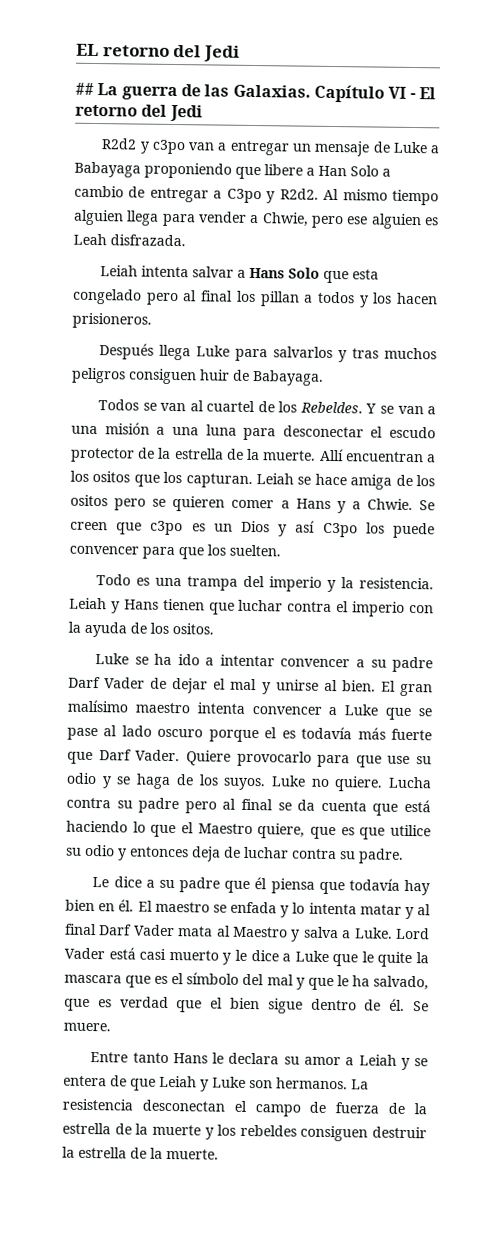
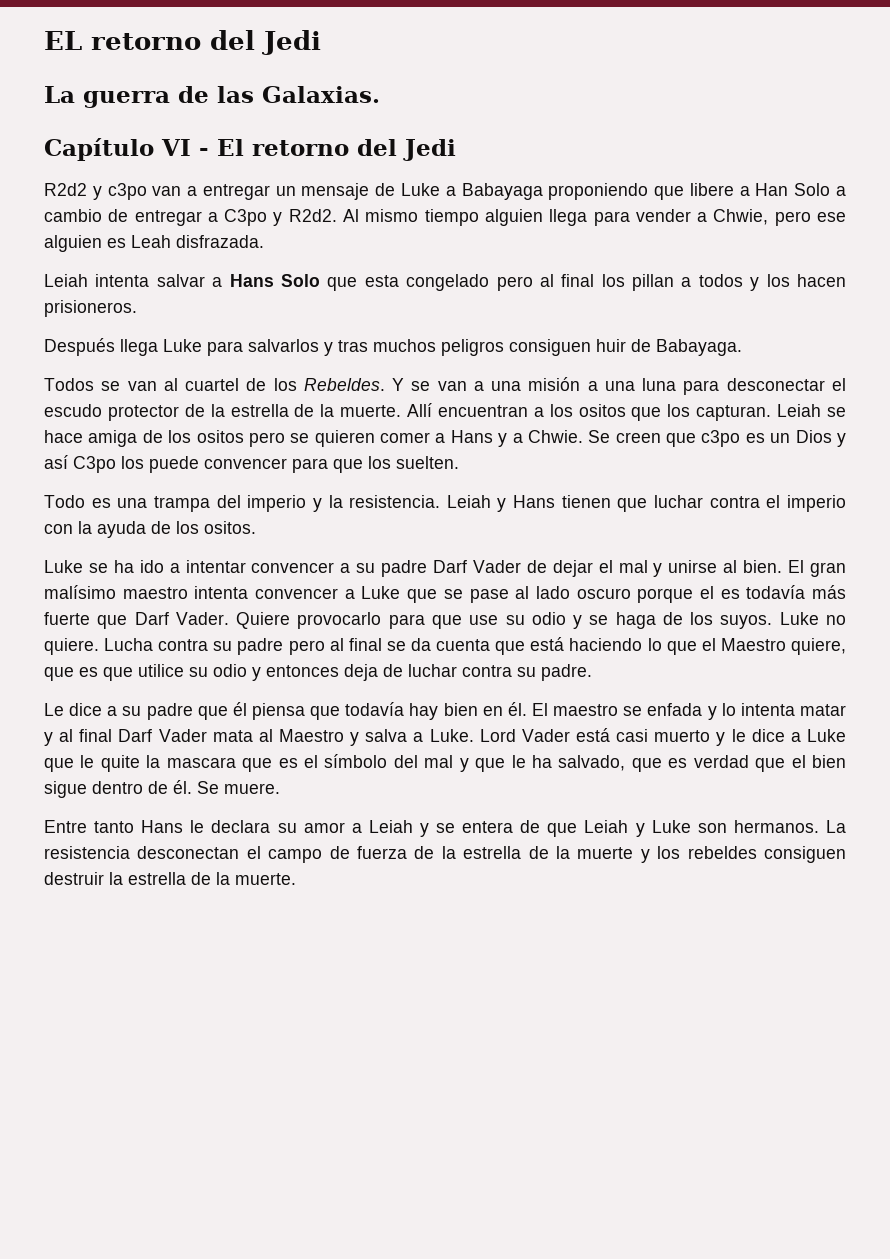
[75,82,94,95] ## -> (321, 42) none
(311, 91) none -> (380, 94) //

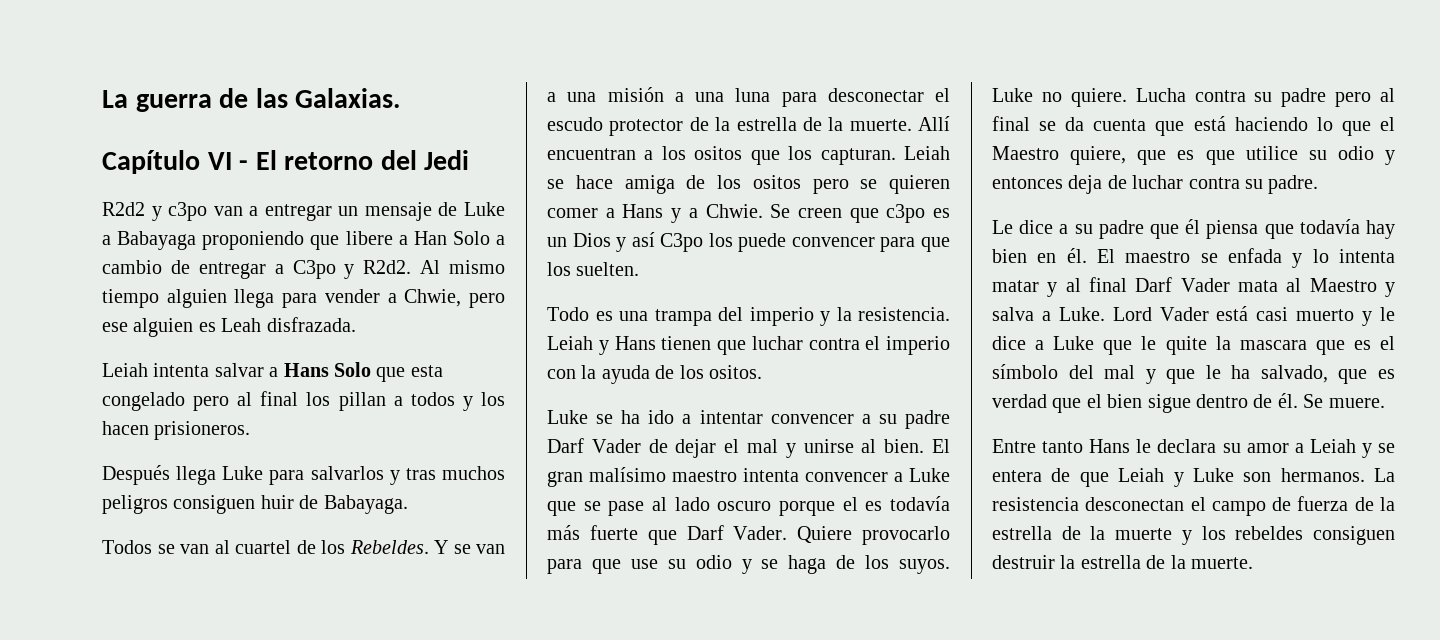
[44,30,321,55] EL retorno del Jedi // -> (102, 99) none

